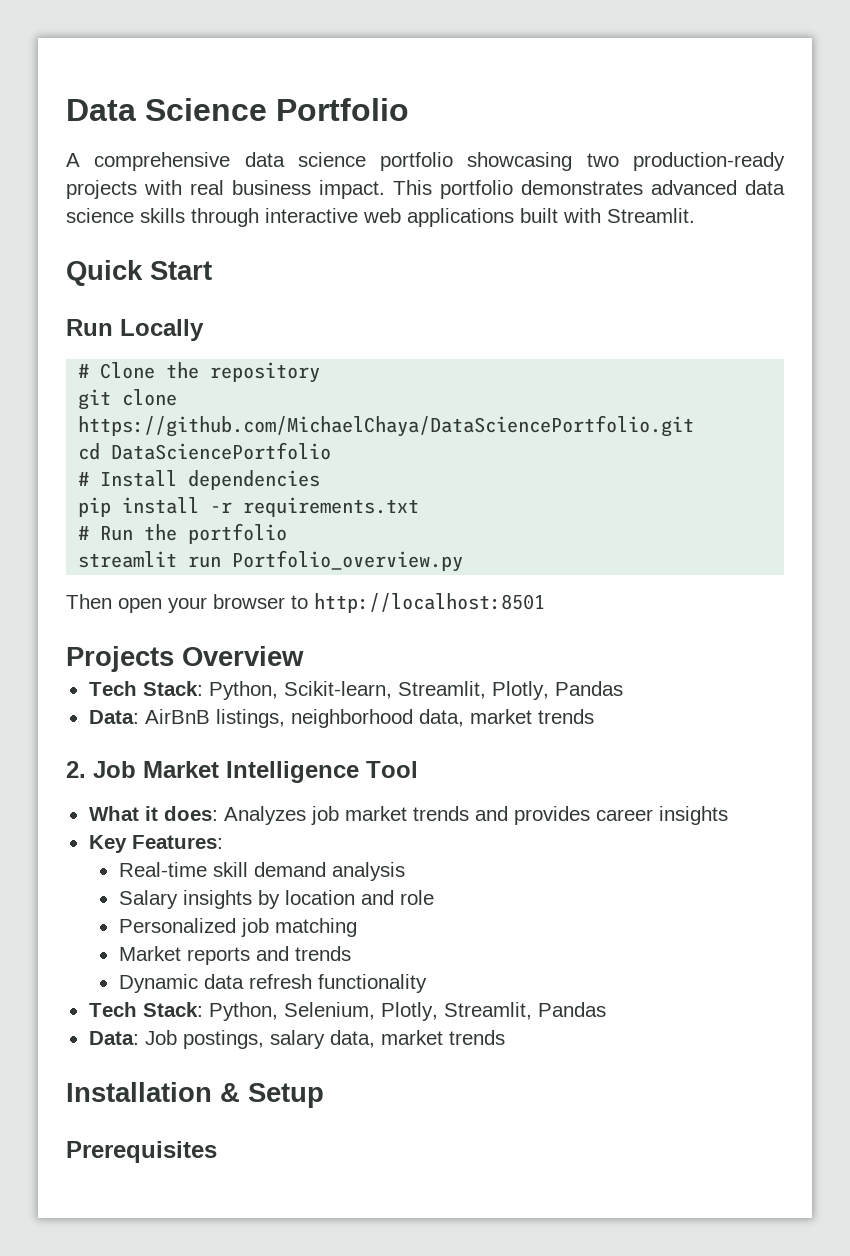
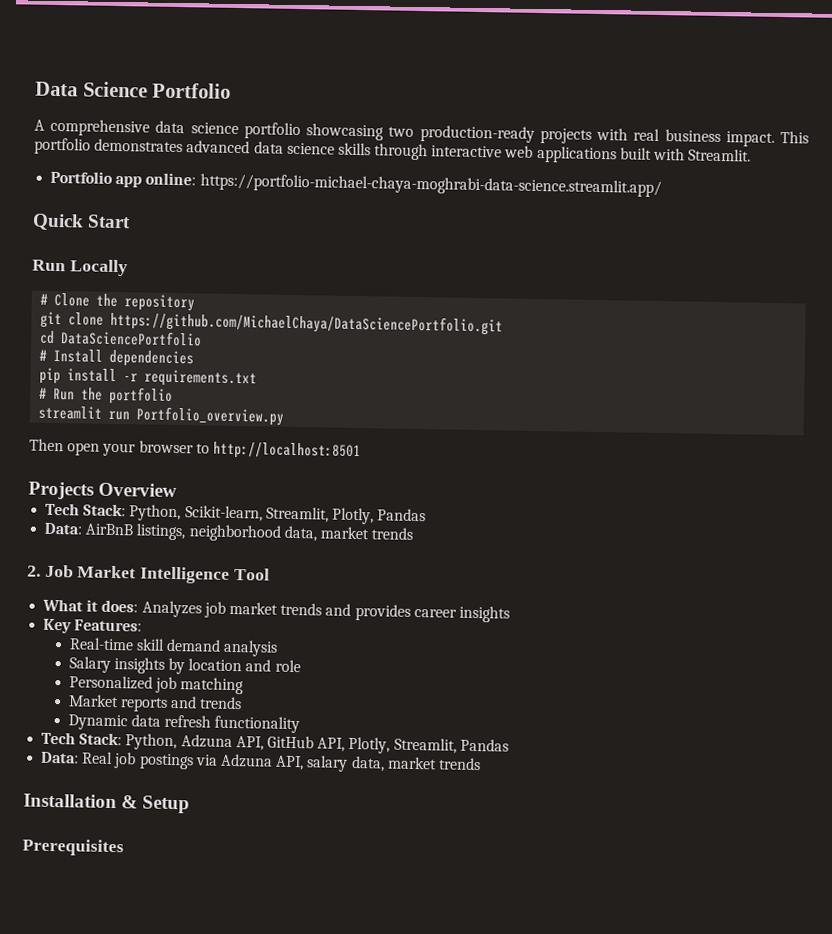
(695, 215) none -> [50,170,662,198] // Portfolio app online: https://portfolio-michael-chaya-moghrabi-data-science.streamlit.app/
[283,1002,375,1020] Selenium, -> [180,734,346,752] Adzuna API, GitHub API,
[144,1030,264,1049] Job postings, -> [82,751,305,771] Real job postings via Adzuna API,

